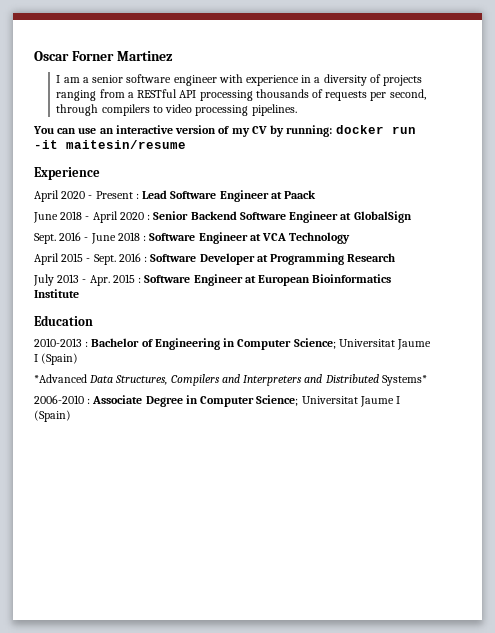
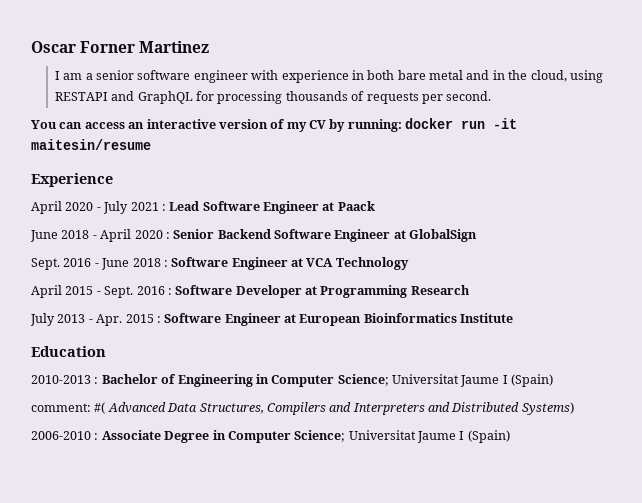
[314,74,423,86] [56,89,197,101] a diversity of projects ranging from a RESTful API -> [367,70,603,83] [54,91,215,104] both bare metal and in the cloud, using RESTAPI and GraphQL for
[389,89,426,100] [56,104,297,116] second, through compilers to video processing pipelines. -> [446,91,492,101] second.
[78,128,97,134] use -> [84,122,125,129] access
[95,191,133,199] Present -> [103,201,159,214] July 2021
[34,374,87,383] *Advanced -> [31,402,166,414] comment: #( Advanced
[381,375,427,386] Systems* -> [521,402,574,415] Systems)

